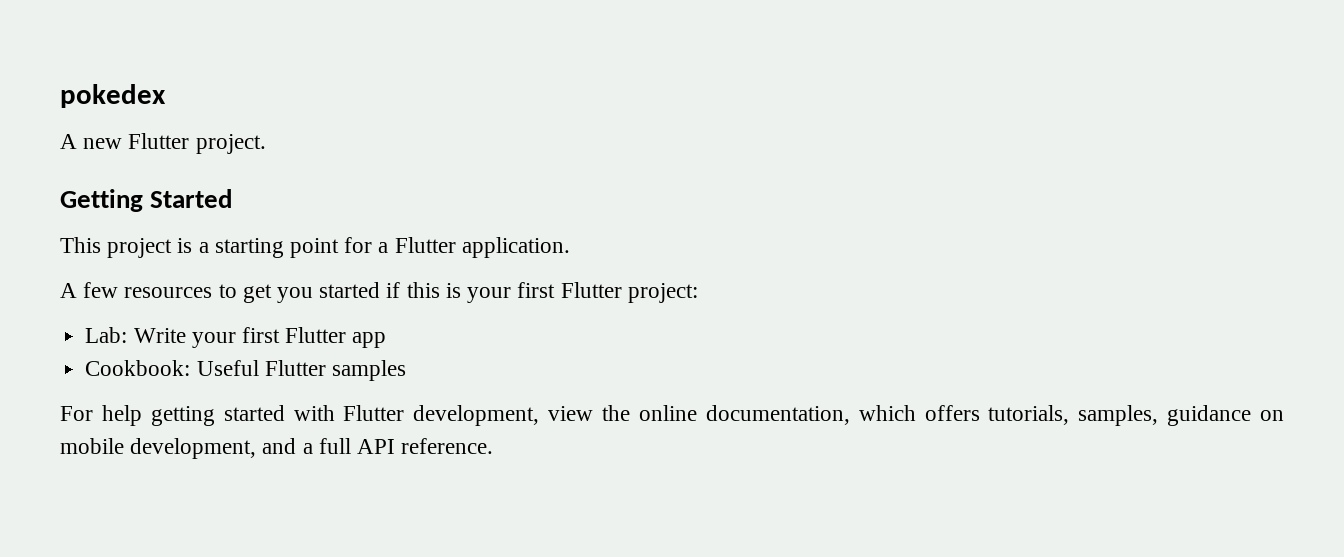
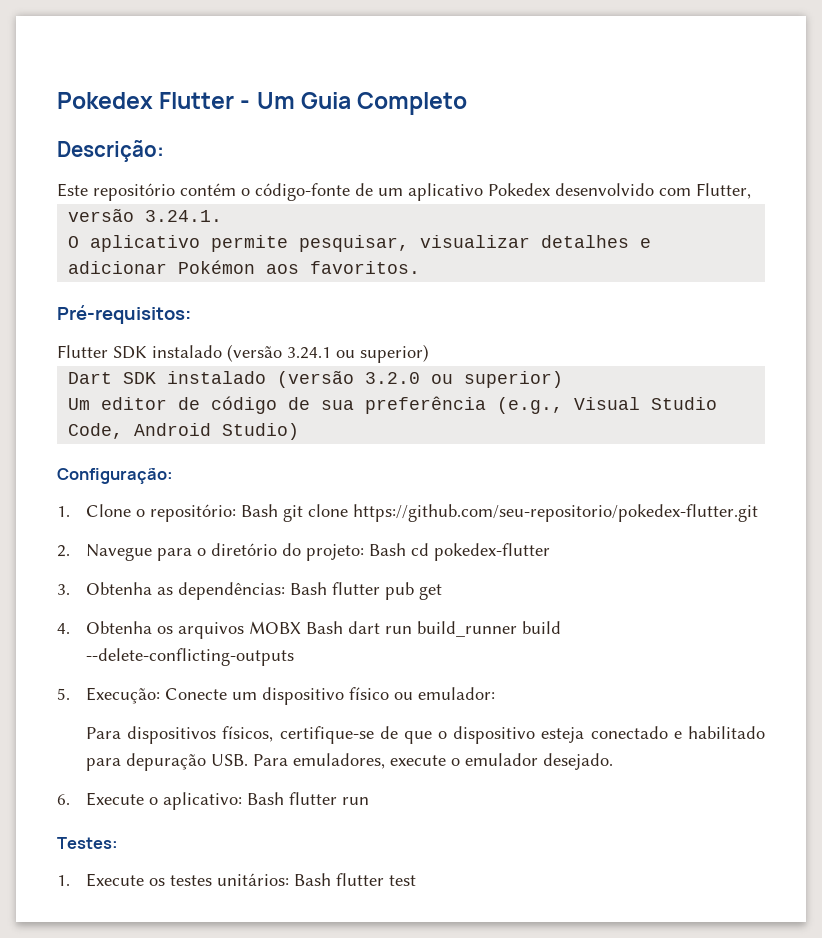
[60,84,166,108] [60,133,266,154] [60,189,233,212] [60,237,570,258] [60,282,698,303] [85,327,387,348] [85,360,406,381] [60,405,1284,426] [60,438,494,459] pokedex // A new Flutter project. // Getting Started // This project is a starting point for a Flutter application. // A few resources to get you started if this is your first Flutter project: // Lab: Write your first Flutter app // Cookbook: Useful Flutter samples // For help getting started with Flutter development, view the online documentation, which offers tutorials, samples, guidance on mobile development, and a full API reference. -> [57,92,468,115] [57,140,164,162] [57,183,751,201] [68,208,223,222] [68,235,652,252] [68,260,421,274] [57,305,191,324] [57,344,429,363] [68,370,564,388] [68,396,718,414] [68,423,300,440] [57,468,173,484] [57,504,758,522] [57,543,550,561] [57,582,442,600] [57,621,561,639] [85,648,294,666] [57,687,495,705] [85,726,765,744] [85,753,613,771] [57,792,369,810] [57,837,118,849] [57,873,416,887] Pokedex Flutter - Um Guia Completo // Descrição: // Este repositório contém o código-fonte de um aplicativo Pokedex desenvolvido com Flutter, // versão 3.24.1. // O aplicativo permite pesquisar, visualizar detalhes e adicionar Pokémon aos favoritos. // Pré-requisitos: // Flutter SDK instalado (versão 3.24.1 ou superior) // Dart SDK instalado (versão 3.2.0 ou superior) // Um editor de código de sua preferência (e.g., Visual Studio Code, Android Studio) // Configuração: // 1. Clone o repositório: Bash git clone https://github.com/seu-repositorio/pokedex-flutter.git // 2. Navegue para o diretório do projeto: Bash cd pokedex-flutter // 3. Obtenha as dependências: Bash flutter pub get // 4. Obtenha os arquivos MOBX Bash dart run build_runner build --delete-conflicting-outputs // 5. Execução: Conecte um dispositivo físico ou emulador: // Para dispositivos físicos, certifique-se de que o dispositivo esteja conectado e habilitado para depuração USB. Para emuladores, execute o emulador desejado. // 6. Execute o aplicativo: Bash flutter run // Testes: // 1. Execute os testes unitários: Bash flutter test

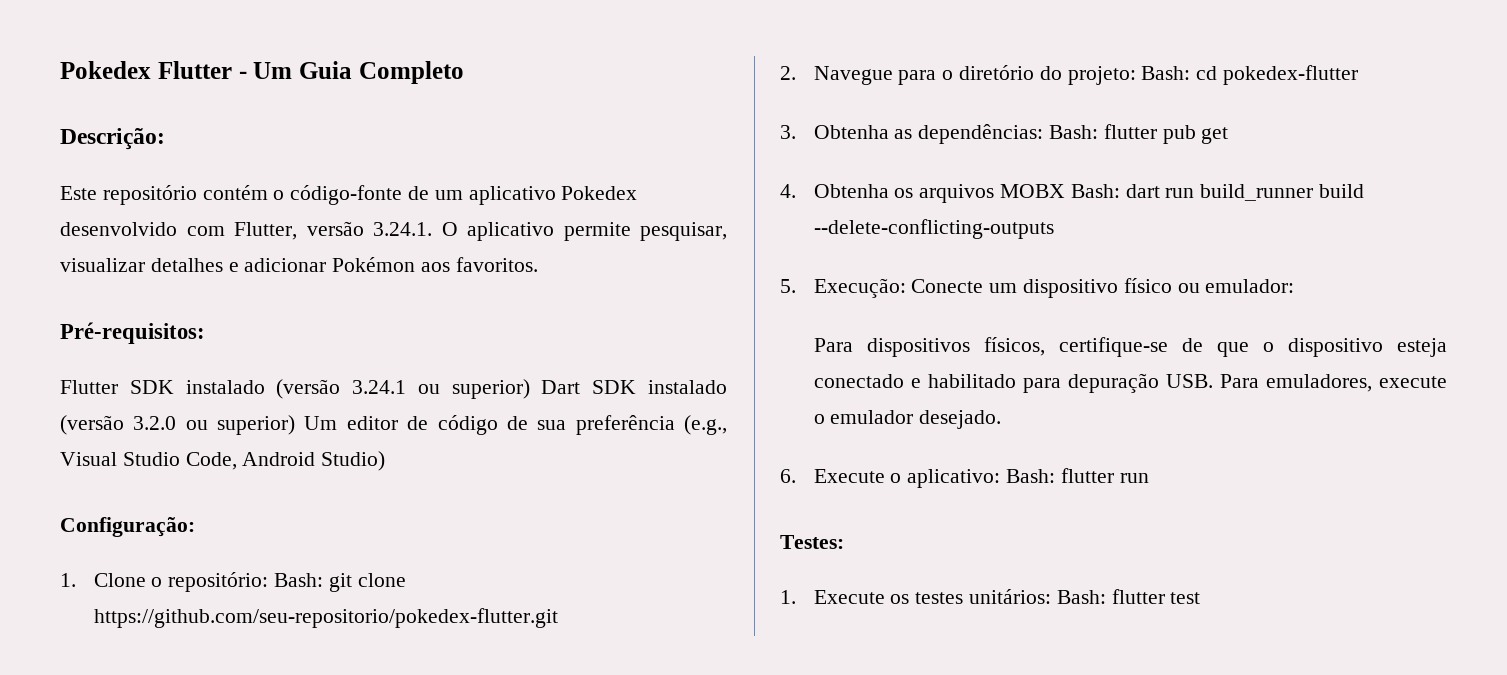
(751, 191) // -> (297, 231) none
(223, 216) // -> (432, 229) none
(429, 353) // -> (530, 389) none
(564, 379) // -> (296, 425) none
[240,504,278,517] Bash -> [274,573,324,587] Bash:
[368,543,406,556] Bash -> [1141,66,1191,80] Bash:
[289,582,327,595] Bash -> [1049,125,1099,139] Bash:
[305,621,343,634] Bash -> [1070,184,1120,198] Bash:
[246,792,284,805] Bash -> [1006,469,1056,483] Bash:
[293,873,331,886] Bash -> [1056,590,1106,604] Bash:

